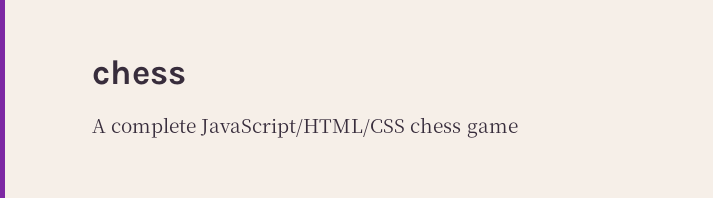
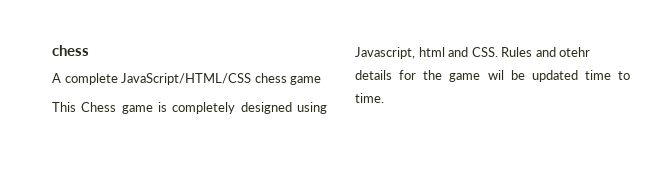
(518, 130) none -> [52,102,327,114] [355,47,591,59] [355,70,630,82] [355,93,384,103] // This Chess game is completely designed using Javascript, html and CSS. Rules and otehr details for the game wil be updated time to time.

